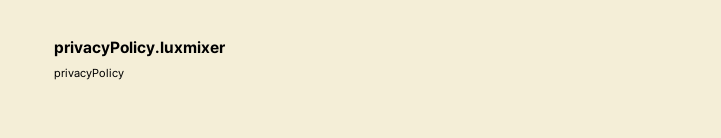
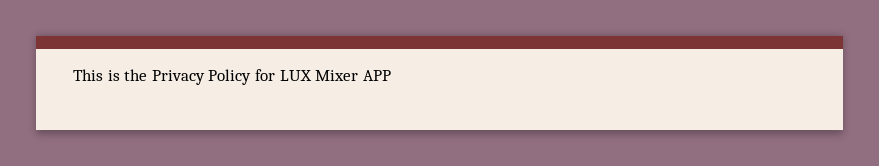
[54,41,226,57] [54,68,124,80] privacyPolicy.luxmixer // privacyPolicy -> [73,69,391,85] This is the Privacy Policy for LUX Mixer APP

